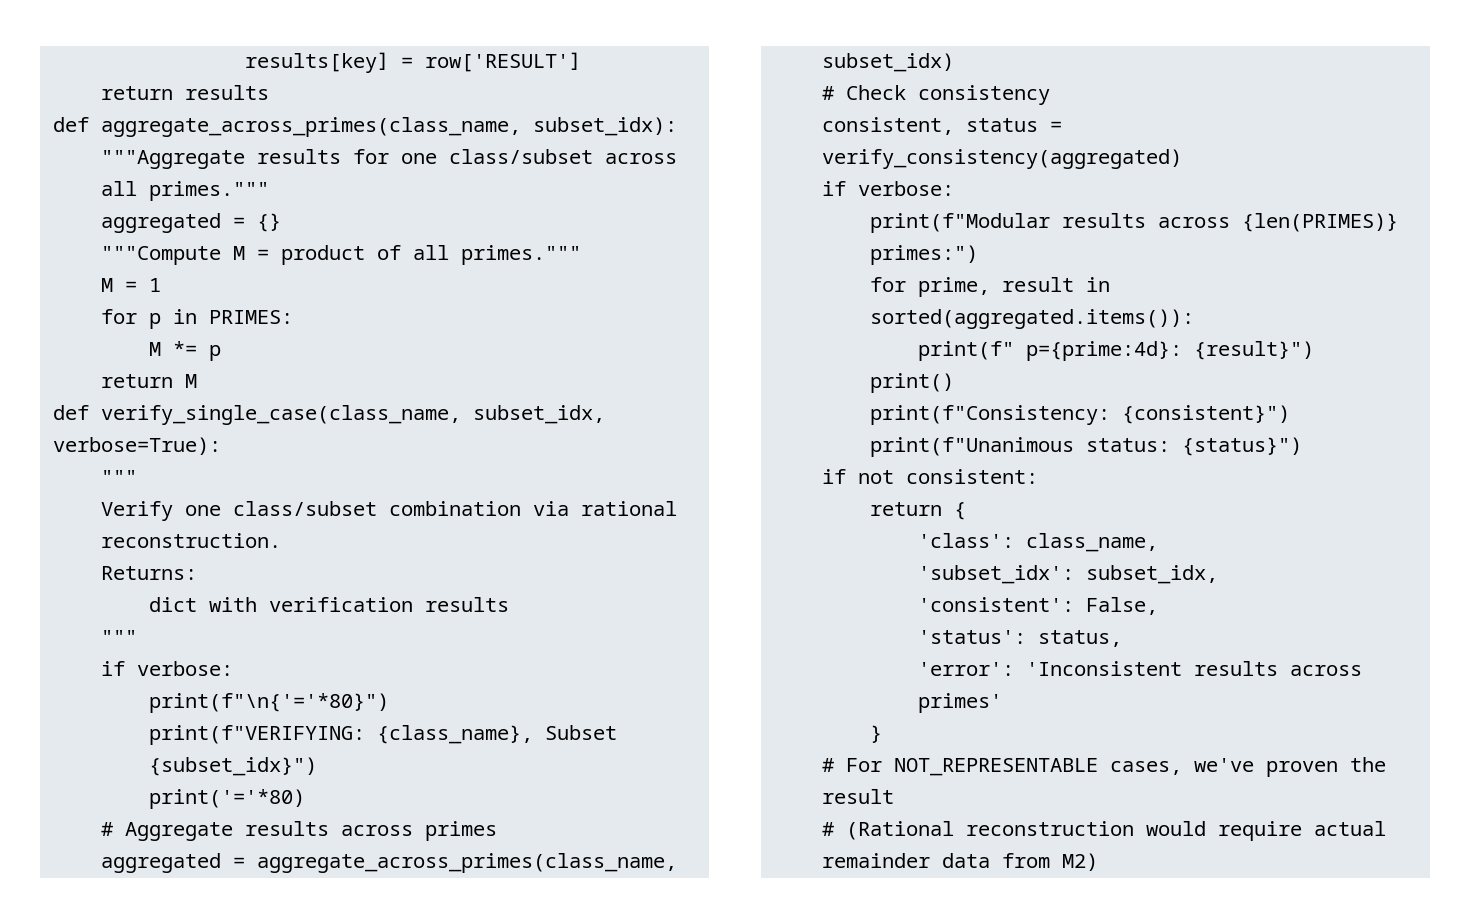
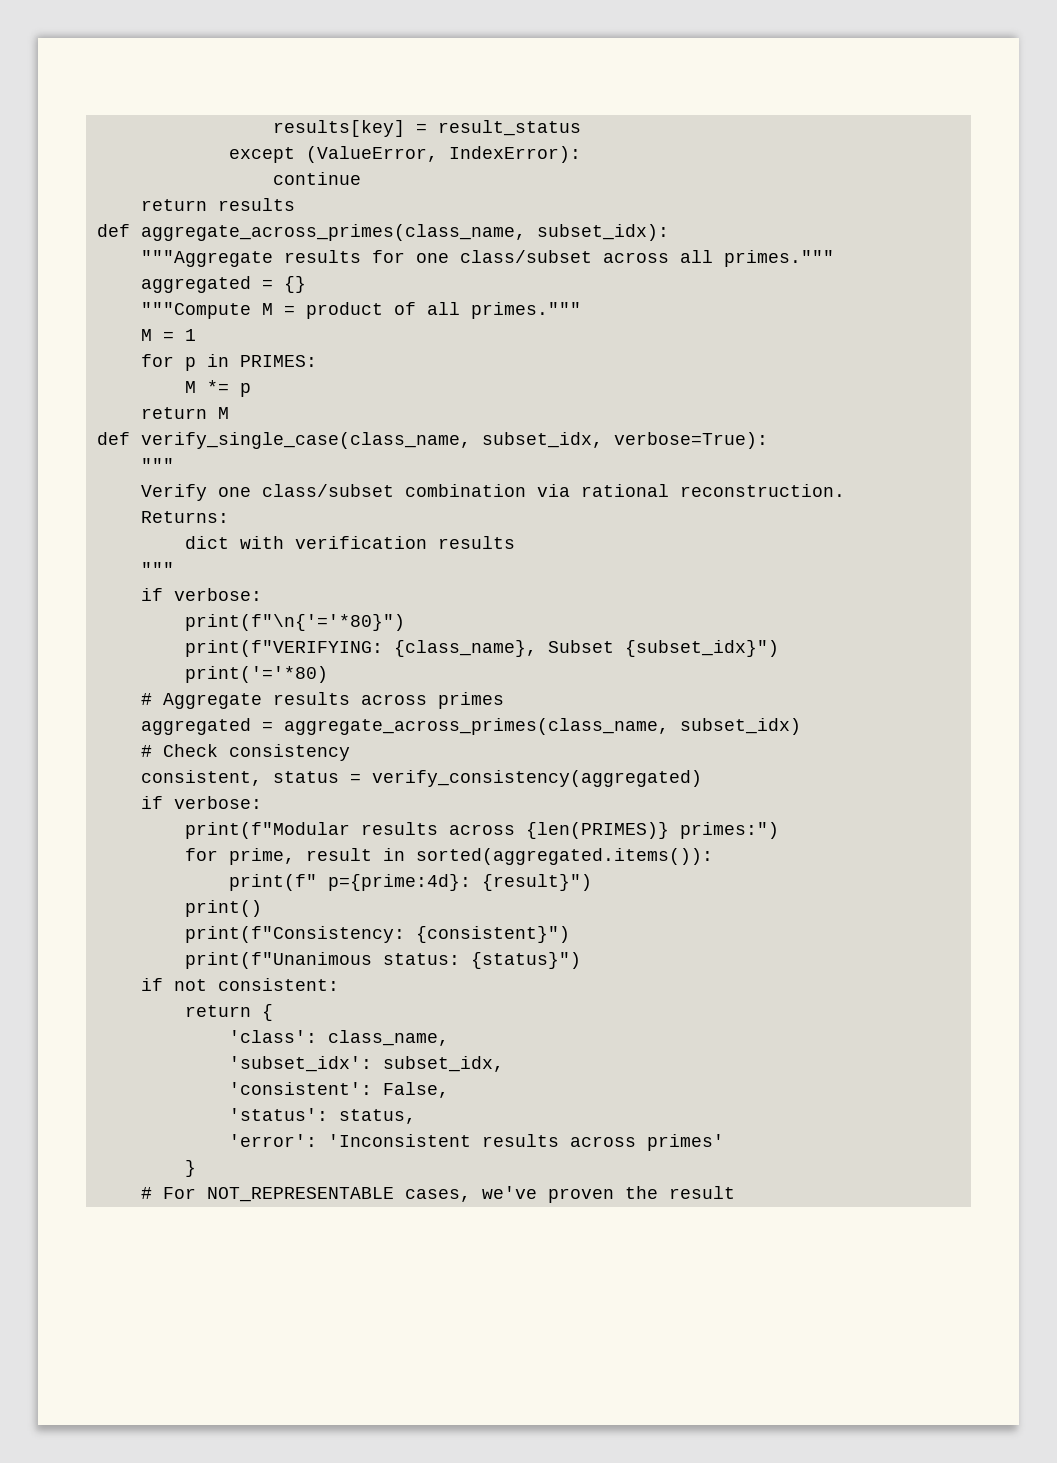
[424,52,581,72] row['RESULT'] -> [438,120,582,136] [229,146,582,163] [273,172,362,185] result_status // except (ValueError, IndexError): // continue
[821,821,1386,841] [821,853,1098,871] // # (Rational reconstruction would require actual remainder data from M2) -> (736, 1192) none

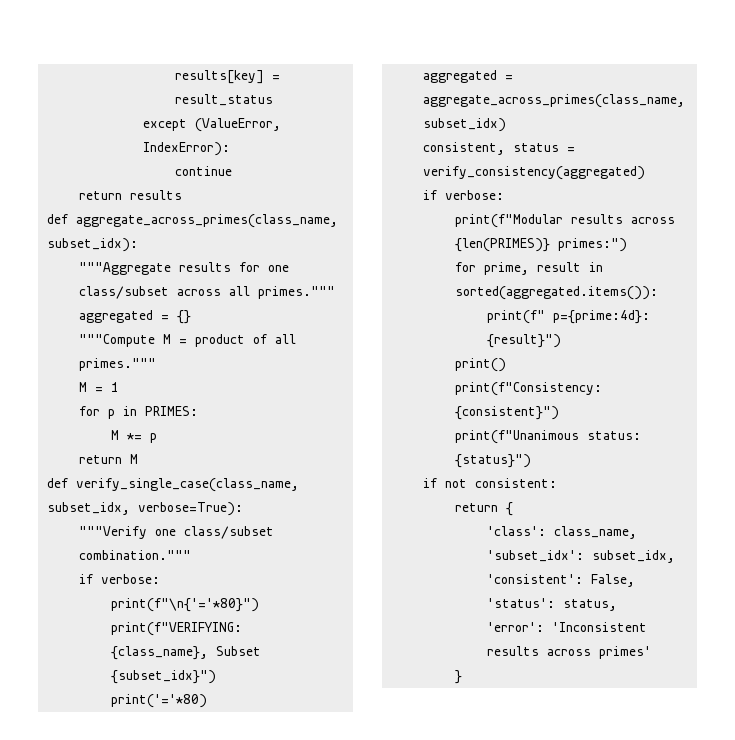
[141,458,175,471] [141,484,846,501] [141,511,230,523] [185,536,516,549] [141,562,175,575] """ // Verify one class/subset combination via rational reconstruction. // Returns: // dict with verification results // """ -> [78,526,274,539] [78,550,191,560] """Verify one class/subset combination."""
[141,692,505,709] // # Aggregate results across primes -> (207, 701) none
[141,744,351,761] // # Check consistency -> (506, 125) none
[141,1186,736,1203] // # For NOT_REPRESENTABLE cases, we've proven the result -> (462, 677) none

